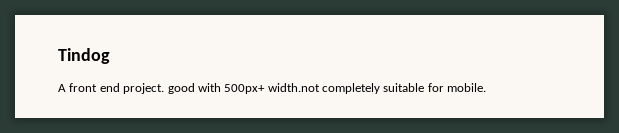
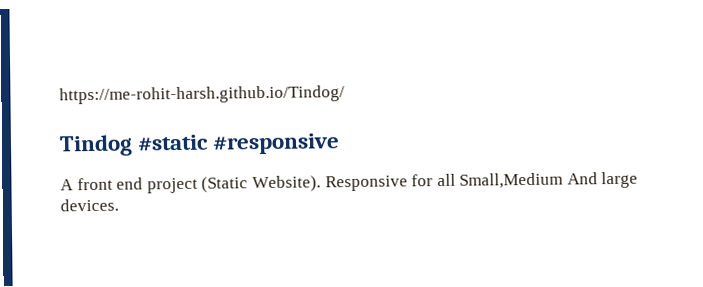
(58, 56) none -> [59,85,345,105] https://me-rohit-harsh.github.io/Tindog/ //
(110, 56) none -> [137,133,341,155] #static #responsive
[123,83,487,94] project. good with 500px+ width.not completely suitable for mobile. -> [146,171,639,194] [60,198,119,212] project (Static Website). Responsive for all Small,Medium And large devices.

